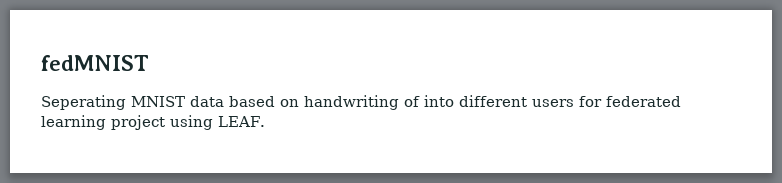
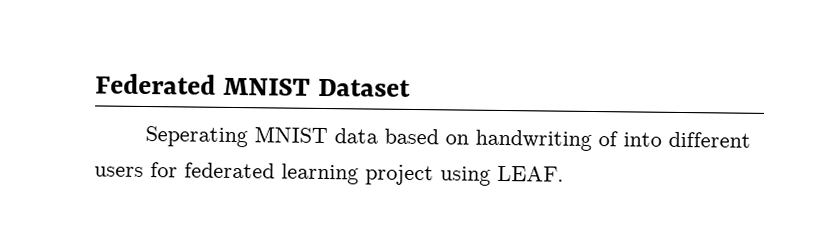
[41,55,149,71] fedMNIST -> [95,73,412,97] Federated MNIST Dataset

